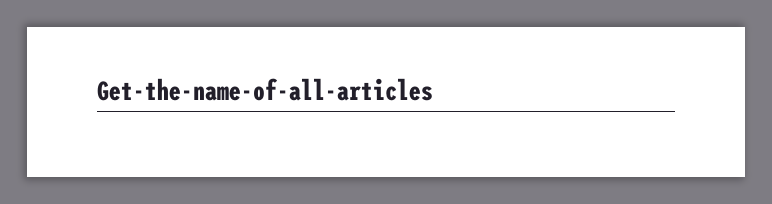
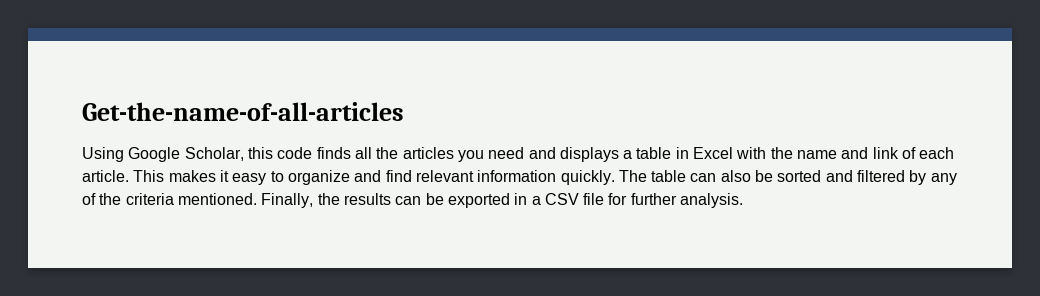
(433, 89) none -> [82,147,955,162] [82,170,957,185] [82,193,744,208] // Using Google Scholar, this code finds all the articles you need and displays a table in Excel with the name and link of each article. This makes it easy to organize and find relevant information quickly. The table can also be sorted and filtered by any of the criteria mentioned. Finally, the results can be exported in a CSV file for further analysis.

